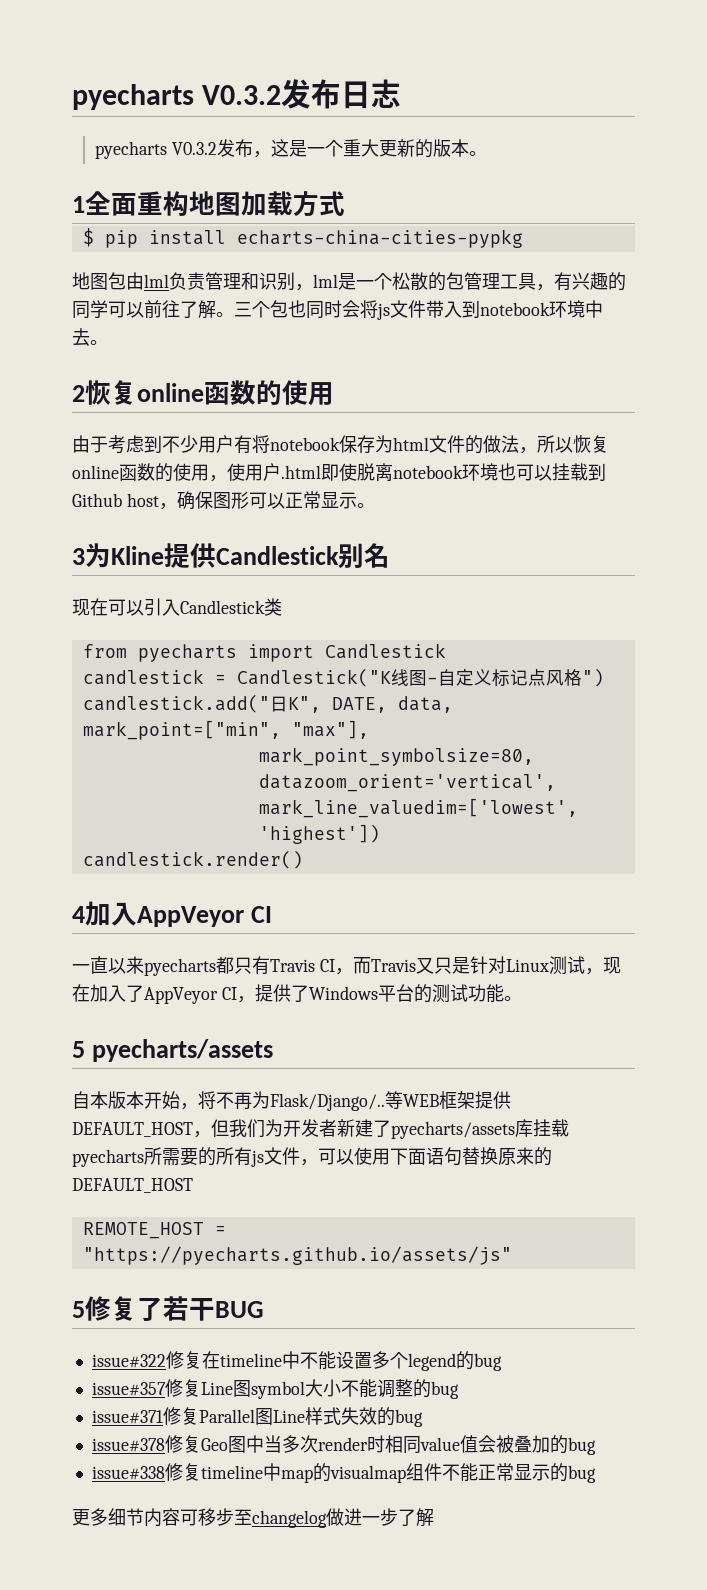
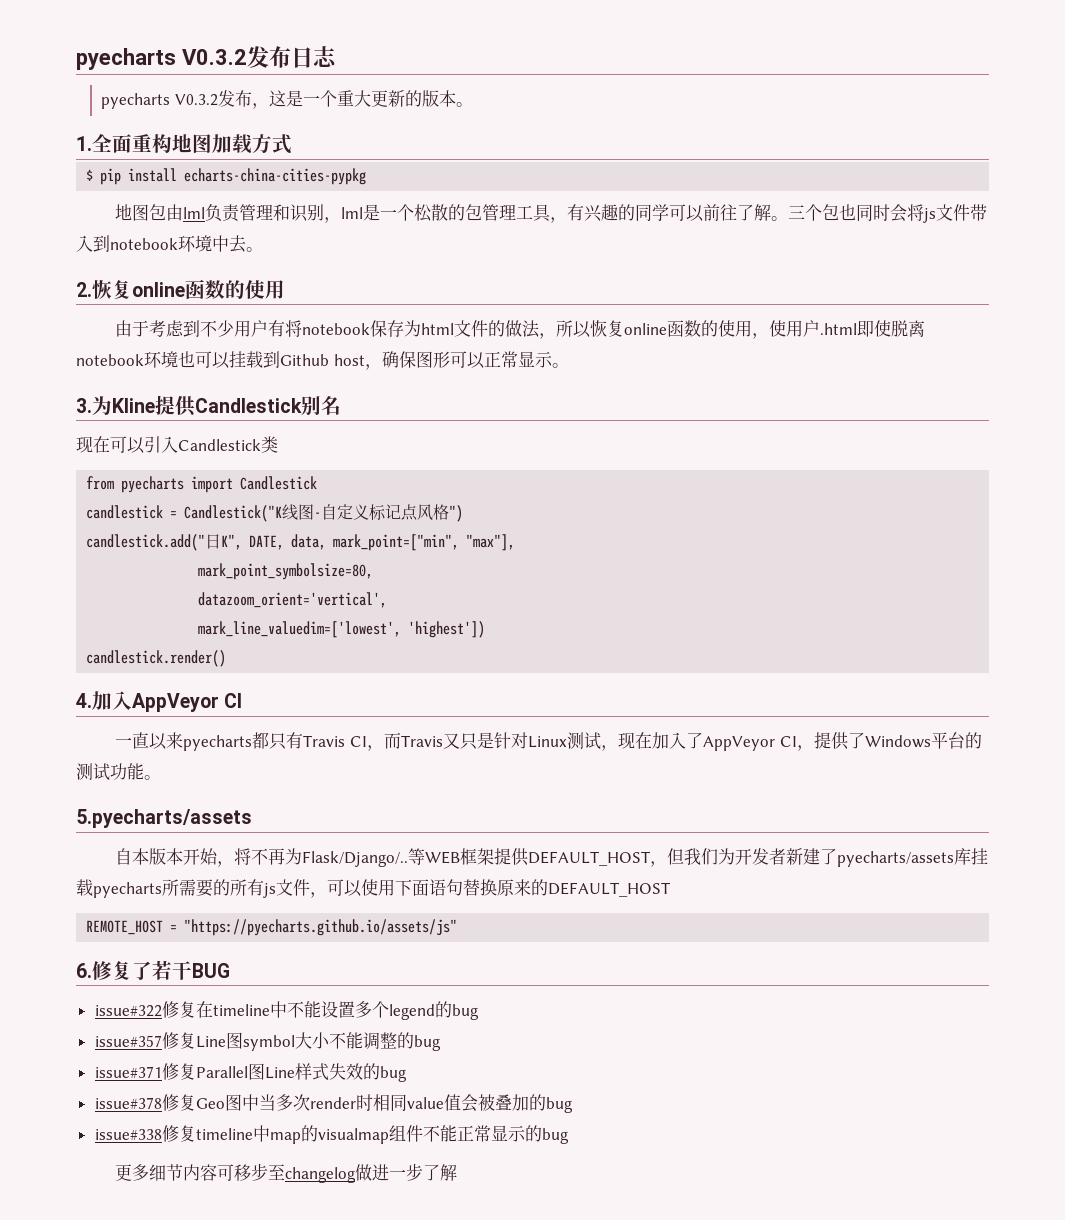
[72,196,85,213] 1 -> [76,136,92,151] 1.
[72,385,85,402] 2 -> [76,282,92,297] 2.
[72,548,85,565] 3 -> [76,398,92,413] 3.
[72,906,85,923] 4 -> [76,693,92,708] 4.
[72,1039,273,1062] 5 pyecharts/assets -> [76,809,252,828] 5.pyecharts/assets
[72,1301,85,1318] 5 -> [76,963,92,978] 6.

